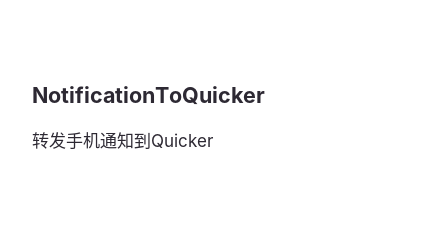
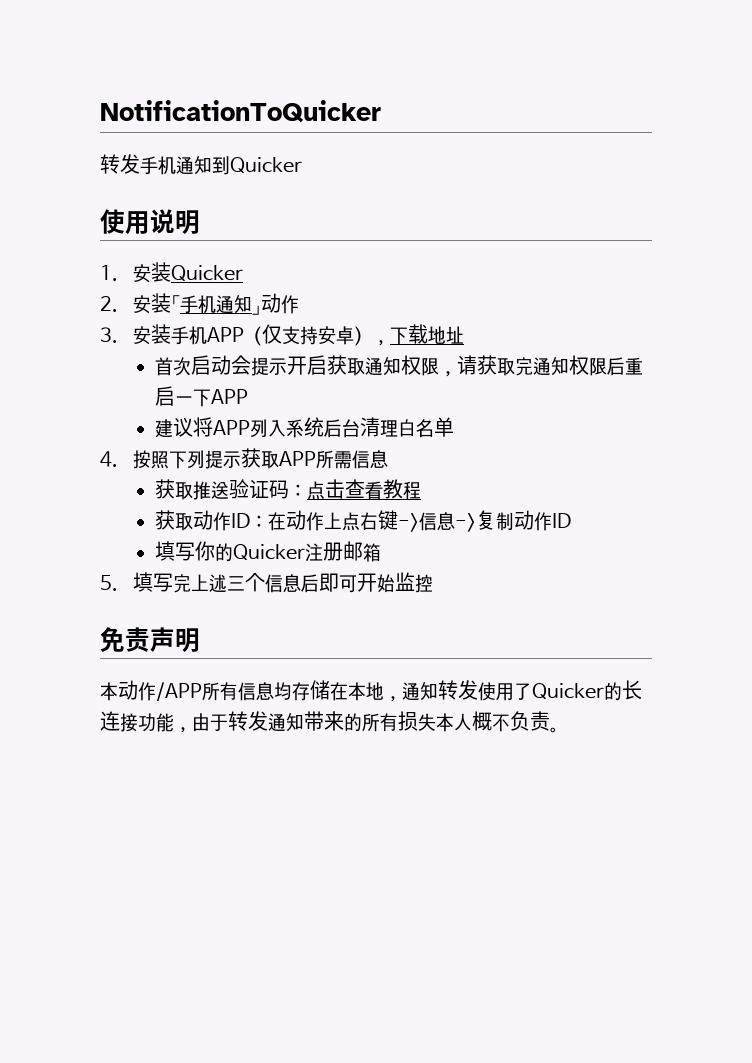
(214, 140) none -> [100,209,200,234] [100,262,243,283] [100,293,299,315] [100,324,464,346] [154,355,643,377] [154,386,248,407] [154,417,454,438] [100,448,388,469] [154,479,421,500] [154,510,571,532] [154,541,381,562] [100,572,433,593] [100,627,200,652] [100,680,642,702] [100,711,559,733] // 使用说明 // 1.安装Quicker // 2.安装「手机通知」动作 // 3.安装手机APP（仅支持安卓），下载地址 // 首次启动会提示开启获取通知权限，请获取完通知权限后重启一下APP // 建议将APP列入系统后台清理白名单 // 4.按照下列提示获取APP所需信息 // 获取推送验证码：点击查看教程 // 获取动作ID：在动作上点右键->信息->复制动作ID // 填写你的Quicker注册邮箱 // 5.填写完上述三个信息后即可开始监控 // 免责声明 // 本动作/APP所有信息均存储在本地，通知转发使用了Quicker的长连接功能，由于转发通知带来的所有损失本人概不负责。

